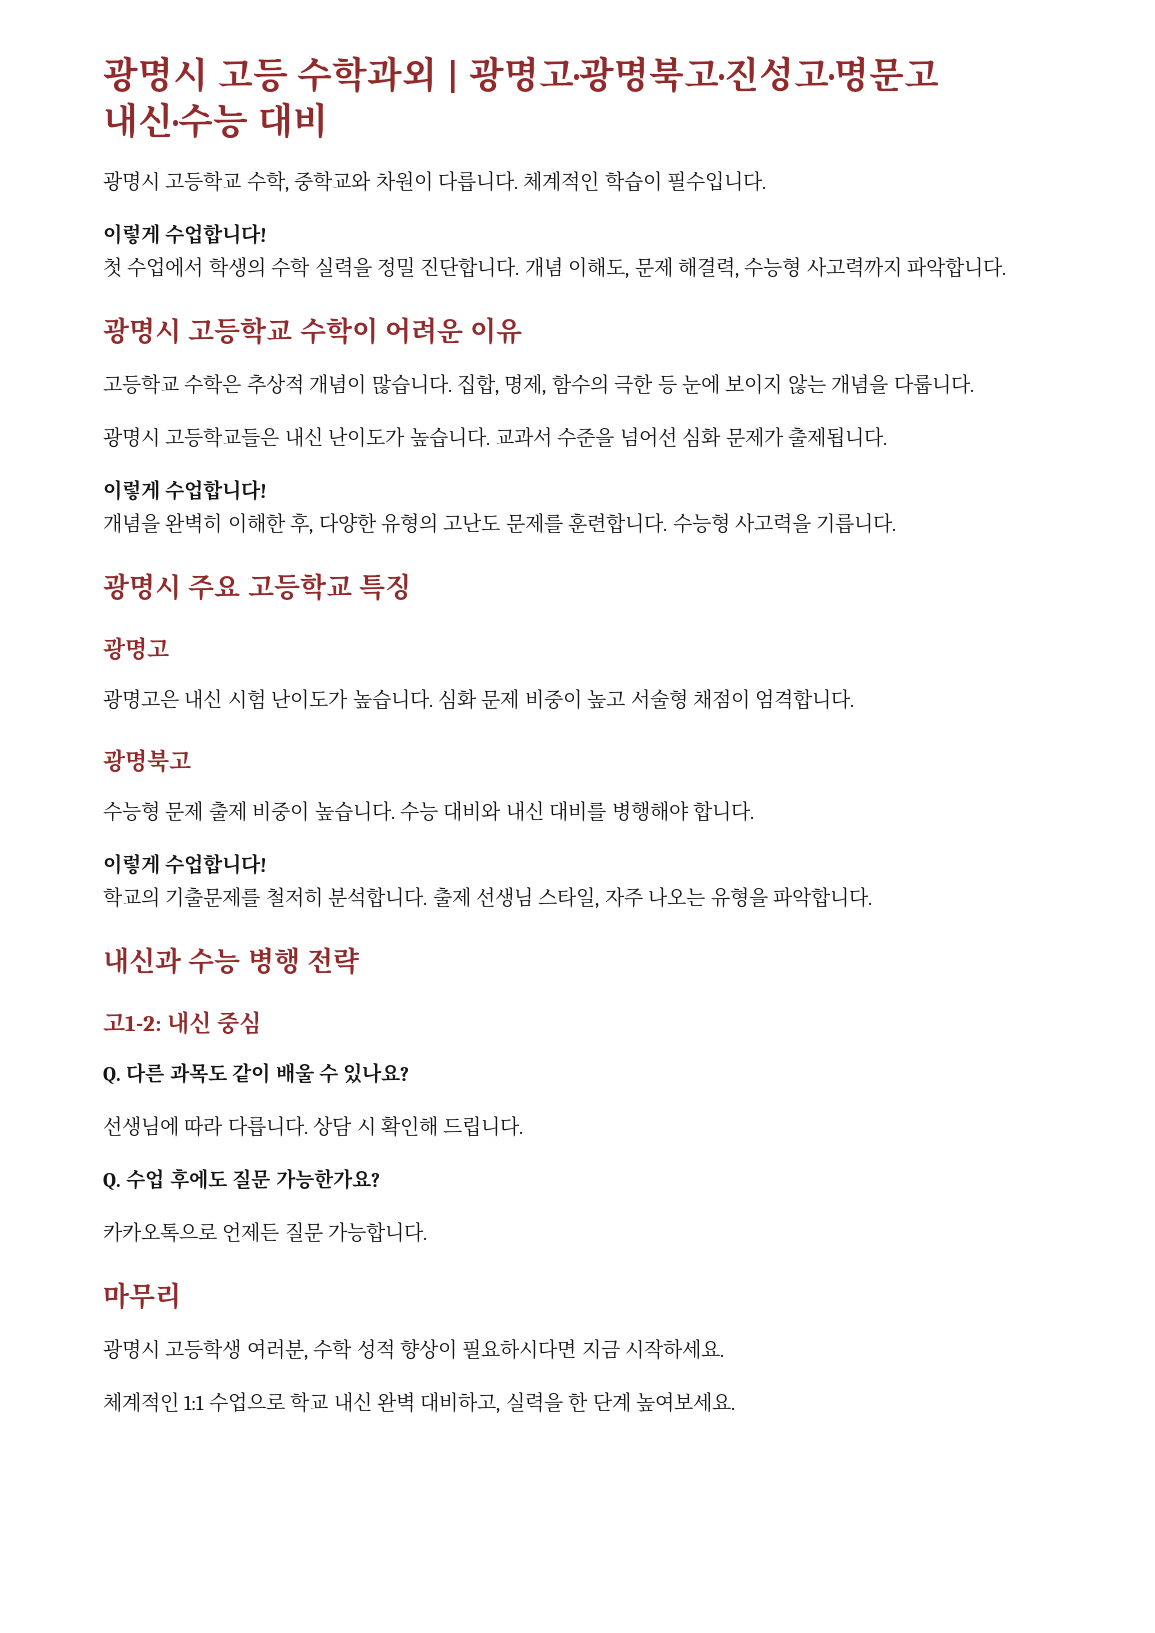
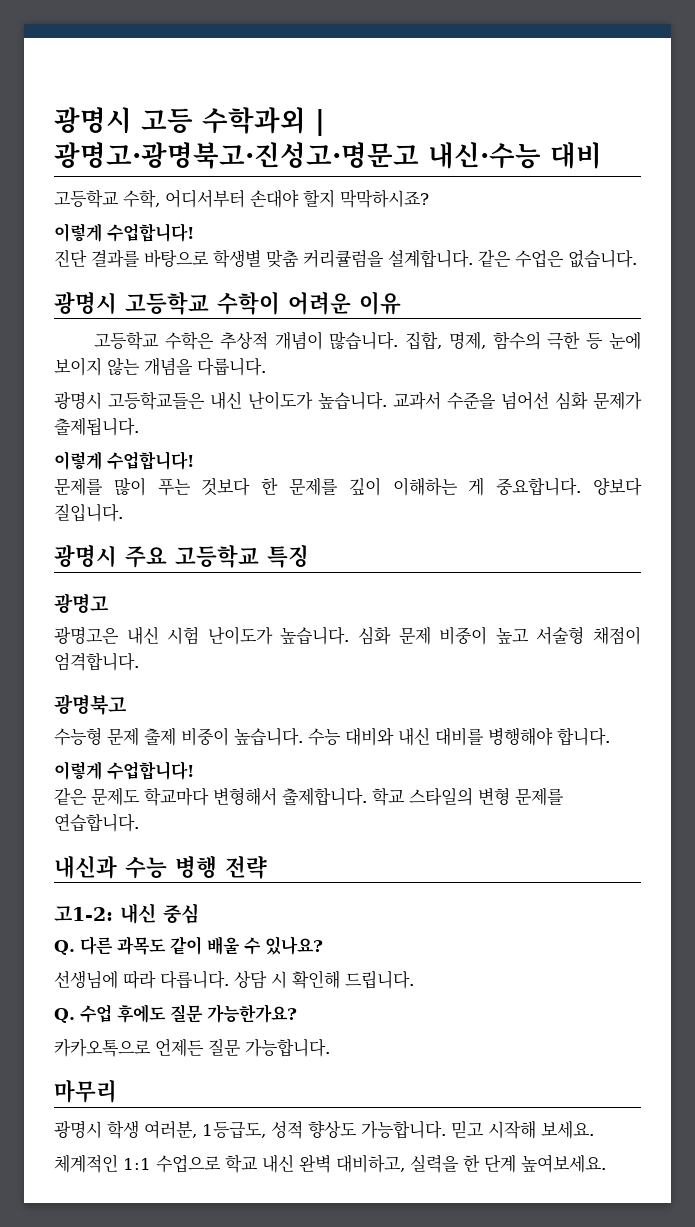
[103,171,160,192] 광명시 -> (602, 155) none
[294,171,767,192] [103,223,268,245] [103,257,1007,279] 중학교와 차원이 다릅니다. 체계적인 학습이 필수입니다. // 이렇게 수업합니다! // 첫 수업에서 학생의 수학 실력을 정밀 진단합니다. 개념 이해도, 문제 해결력, 수능형 사고력까지 파악합니다. -> [165,189,429,208] [54,223,194,242] [54,249,637,268] 어디서부터 손대야 할지 막막하시죠? // 이렇게 수업합니다! // 진단 결과를 바탕으로 학생별 맞춤 커리큘럼을 설계합니다. 같은 수업은 없습니다.
[103,513,897,535] 개념을 완벽히 이해한 후, 다양한 유형의 고난도 문제를 훈련합니다. 수능형 사고력을 기릅니다. -> [54,477,642,496] [54,503,123,522] 문제를 많이 푸는 것보다 한 문제를 깊이 이해하는 게 중요합니다. 양보다 질입니다.
[103,887,872,909] 학교의 기출문제를 철저히 분석합니다. 출제 선생님 스타일, 자주 나오는 유형을 파악합니다. -> [54,787,564,806] [54,813,139,832] 같은 문제도 학교마다 변형해서 출제합니다. 학교 스타일의 변형 문제를 연습합니다.
[165,1339,725,1361] 고등학생 여러분, 수학 성적 향상이 필요하시다면 지금 시작하세요. -> [107,1120,594,1139] 학생 여러분, 1등급도, 성적 향상도 가능합니다. 믿고 시작해 보세요.

